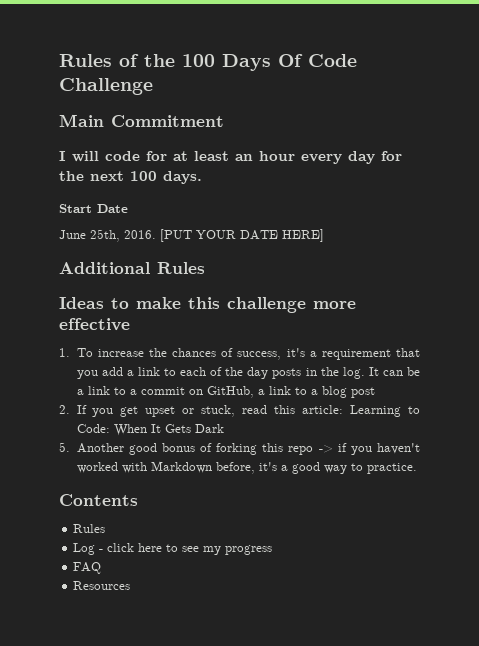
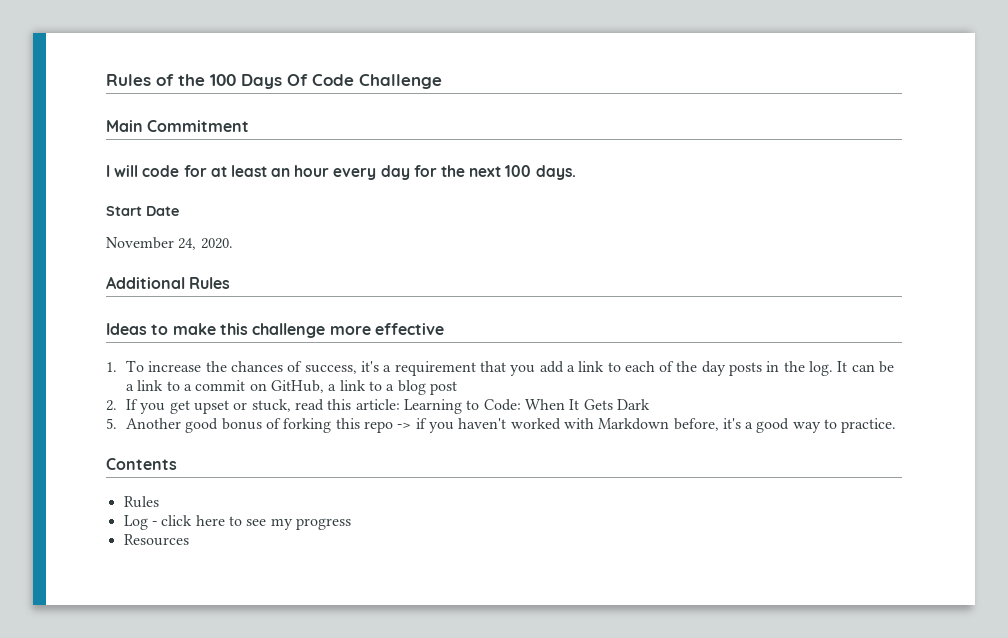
[59,229,324,242] June 25th, 2016. [PUT YOUR DATE HERE] -> [106,237,233,250] November 24, 2020.
[73,562,102,574] // FAQ -> (351, 524) none

